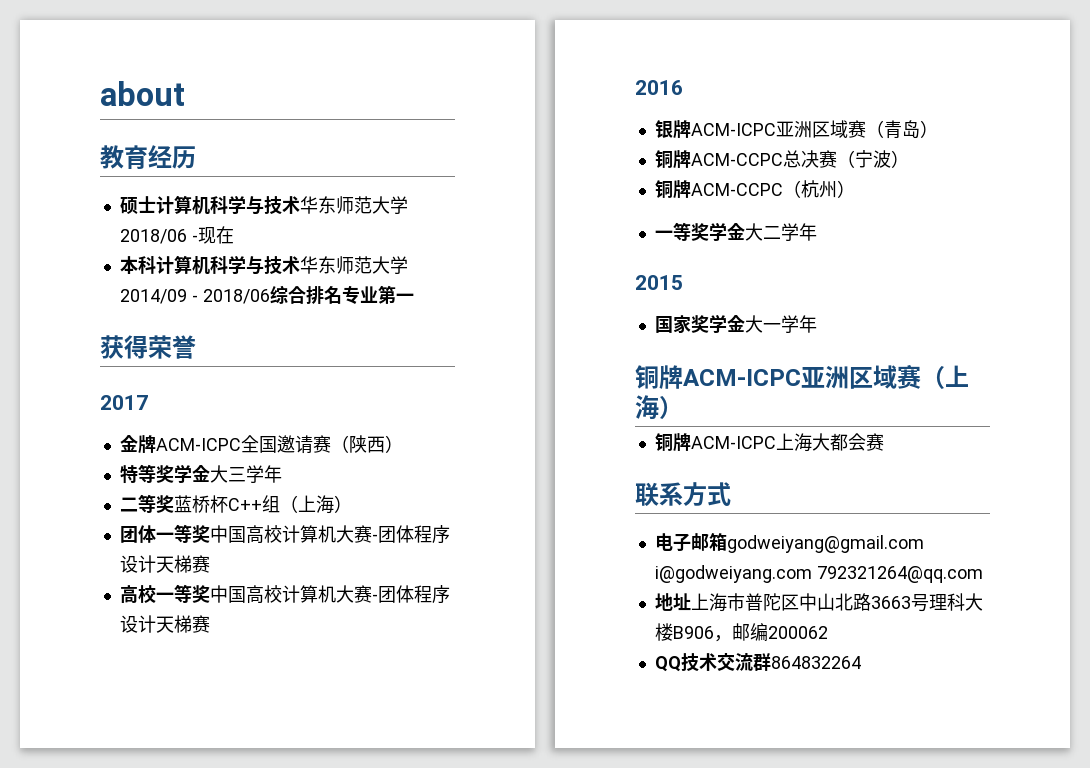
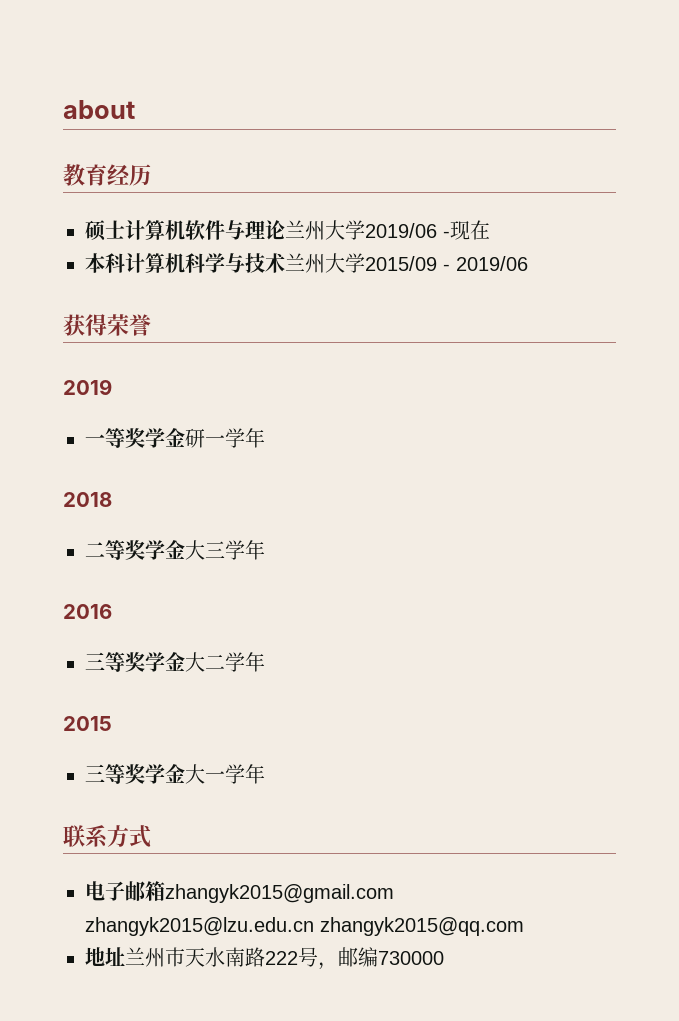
[209,195,408,215] [119,229,187,244] 科学与技术华东师范大学2018/06 -> [185,220,437,240] 软件与理论兰州大学2019/06
[299,256,408,274] [119,285,414,305] [100,335,196,359] [100,395,148,410] [119,435,403,454] [119,464,282,484] [119,494,352,514] [119,524,450,544] [119,555,210,573] [119,584,450,604] [119,615,210,633] [635,80,683,95] [654,120,938,139] [654,150,909,168] [654,180,855,198] [654,230,673,239] 华东师范大学2014/09 - 2018/06综合排名专业第一 // 获得荣誉 // 2017 // 金牌ACM-ICPC全国邀请赛（陕西） // 特等奖学金大三学年 // 二等奖蓝桥杯C++组（上海） // 团体一等奖中国高校计算机大赛-团体程序设计天梯赛 // 高校一等奖中国高校计算机大赛-团体程序设计天梯赛 // 2016 // 银牌ACM-ICPC亚洲区域赛（青岛） // 铜牌ACM-CCPC总决赛（宁波） // 铜牌ACM-CCPC（杭州） // 一 -> [285,253,528,273] [63,314,151,336] [63,379,112,395] [85,428,265,448] [63,492,112,507] [85,540,265,560] [63,604,112,619] [85,652,105,670] 兰州大学2015/09 - 2019/06 // 获得荣誉 // 2019 // 一等奖学金研一学年 // 2018 // 二等奖学金大三学年 // 2016 // 三
[654,315,691,333] 国家 -> [85,764,125,784] 三等
[635,364,969,389] [635,395,683,420] [654,433,884,452] [635,482,731,507] [654,533,924,553] [654,565,983,583] [654,593,983,612] [654,623,828,642] [654,653,861,672] 铜牌ACM-ICPC亚洲区域赛（上海） // 铜牌ACM-ICPC上海大都会赛 // 联系方式 // 电子邮箱godweiyang@gmail.com i@godweiyang.com 792321264@qq.com // 地址上海市普陀区中山北路3663号理科大楼B906，邮编200062 // QQ技术交流群864832264 -> [63,825,151,848] [85,881,394,903] [85,917,524,936] [85,947,444,970] 联系方式 // 电子邮箱zhangyk2015@gmail.com zhangyk2015@lzu.edu.cn zhangyk2015@qq.com // 地址兰州市天水南路222号，邮编730000

